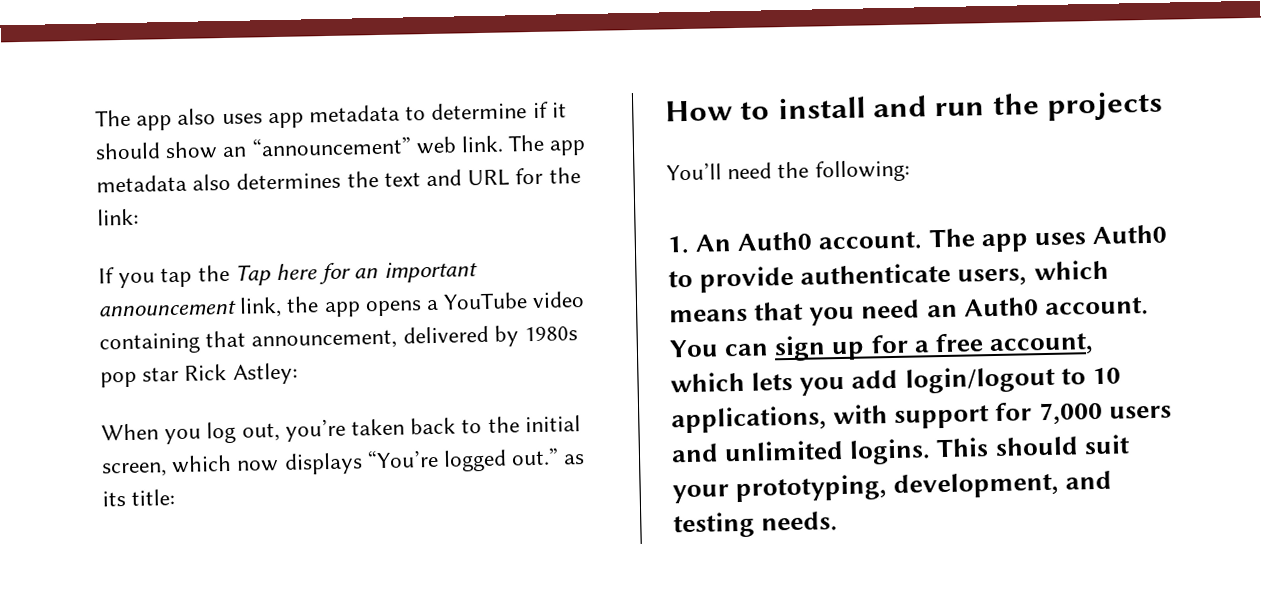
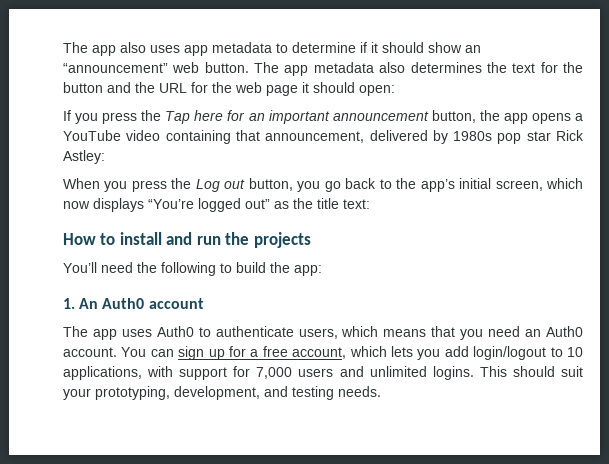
[461,135,505,153] link. -> [204,62,249,73] button.
[426,167,581,187] [97,208,139,226] and URL for the link: -> [540,62,584,73] [63,82,395,96] for the button and the URL for the web page it should open:
[160,267,193,288] tap -> [102,112,138,124] press
[239,296,283,318] link, -> [431,110,476,123] button,
[206,418,406,444] log out, you’re taken -> [131,178,341,192] press the Log out button, you go
(520, 424) none -> [420,179,455,192] app’s
[511,447,586,466] [102,489,176,507] out.” as its title: -> [245,198,370,209] out” as the title text:
[814,159,910,183] following: -> [161,262,322,276] following to build the app:
[818,231,923,251] account. -> [148,298,204,309] account //
[699,265,795,293] provide -> (211, 332) none

